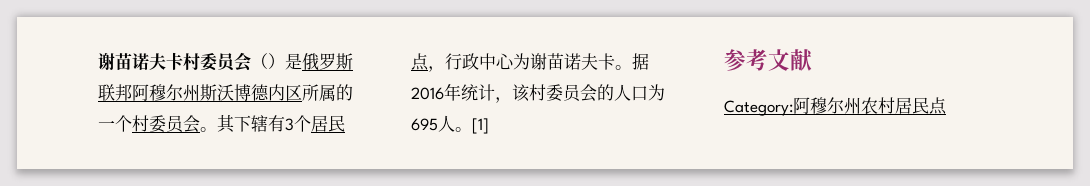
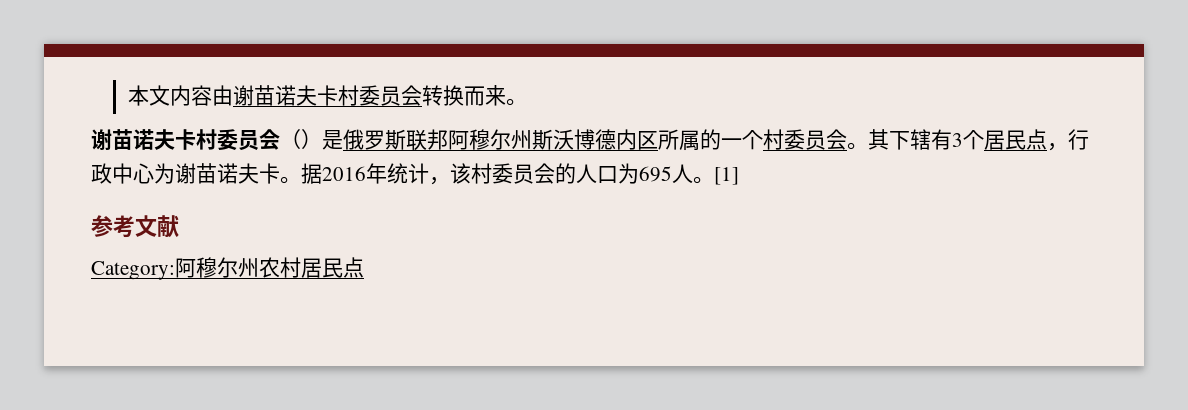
(98, 61) none -> [127,85,527,106] 本文内容由谢苗诺夫卡村委员会转换而来。 //

